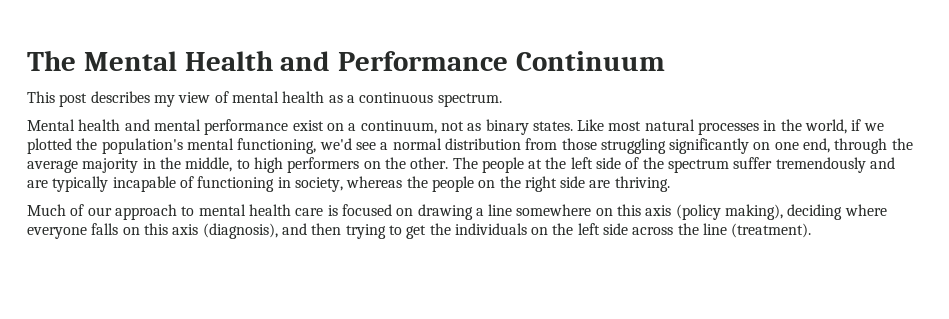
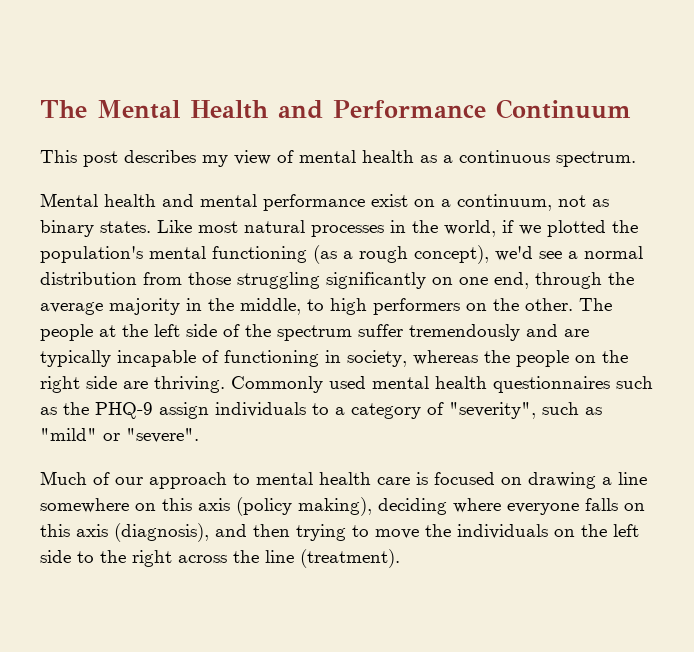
[237,138,317,154] functioning, -> [212,245,489,264] functioning (as a rough concept),
(670, 184) none -> [231,376,653,393] [40,402,602,419] [40,428,199,443] Commonly used mental health questionnaires such as the PHQ-9 assign individuals to a category of "severity", such as "mild" or "severe".
[406,225,427,239] get -> [375,529,419,539] move
(629, 229) none -> [77,550,172,567] to the right

